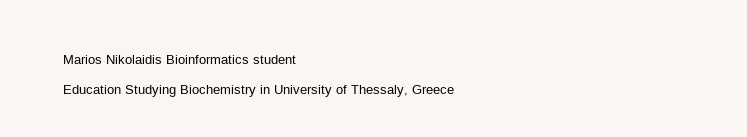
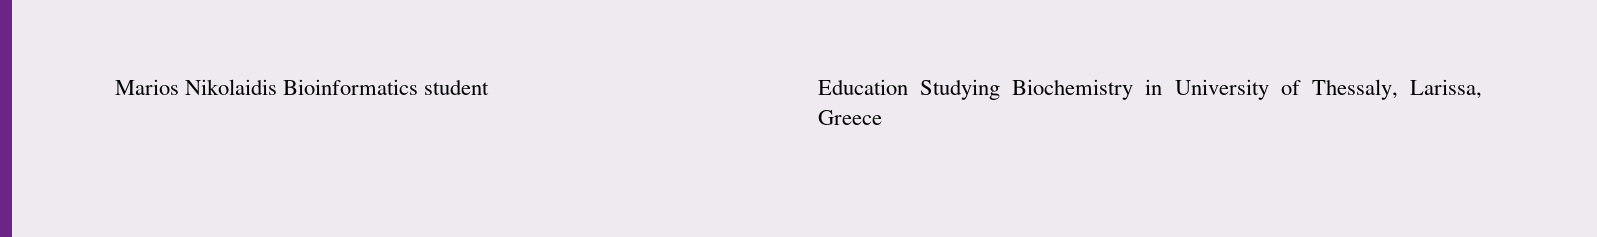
(408, 91) none -> [1410,79,1482,99] Larissa,

